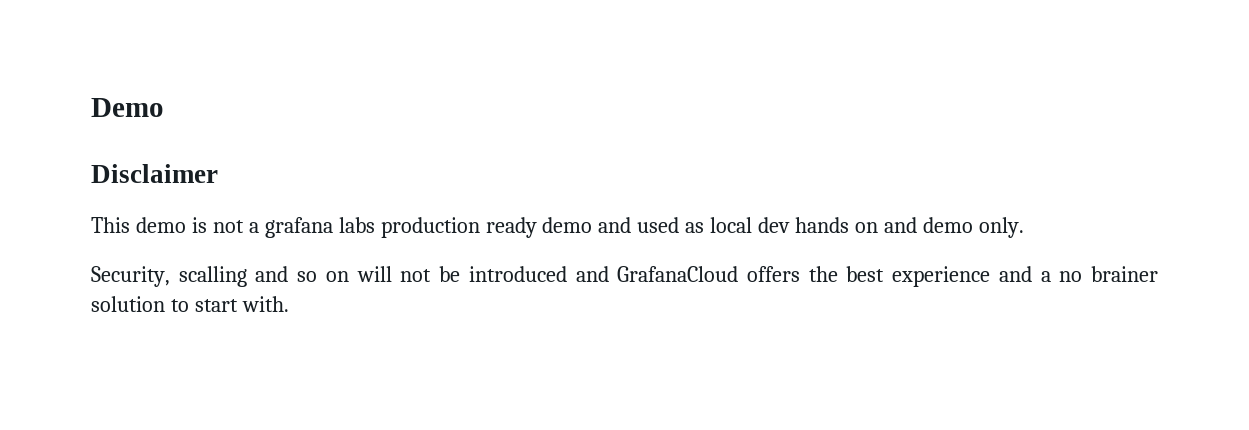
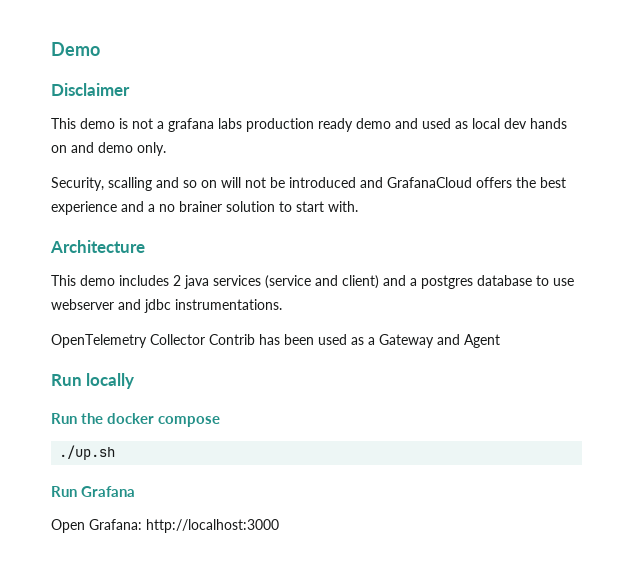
(289, 304) none -> [50,240,145,253] [51,275,574,289] [51,299,282,313] [51,334,500,348] [51,373,135,389] [51,413,221,427] [59,445,116,460] [51,486,136,497] [51,519,279,533] // Architecture // This demo includes 2 java services (service and client) and a postgres database to use webserver and jdbc instrumentations. // OpenTelemetry Collector Contrib has been used as a Gateway and Agent // Run locally // Run the docker compose // ./up.sh // Run Grafana // Open Grafana: http://localhost:3000

